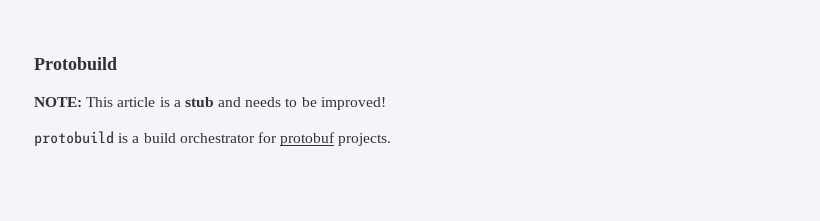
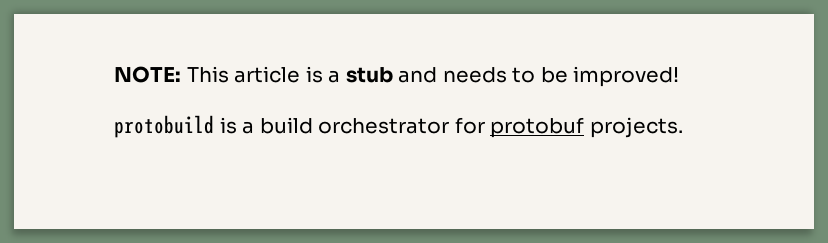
[34,57,117,70] Protobuild // -> (114, 74) none

